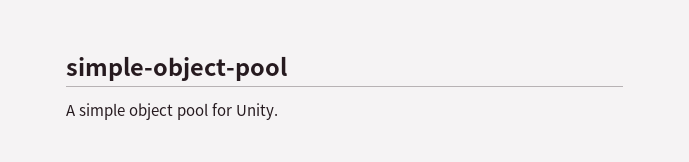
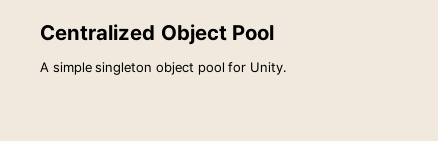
[66,56,287,81] simple-object-pool -> [40,24,275,45] Centralized Object Pool
(126, 111) none -> [95,62,153,75] singleton

